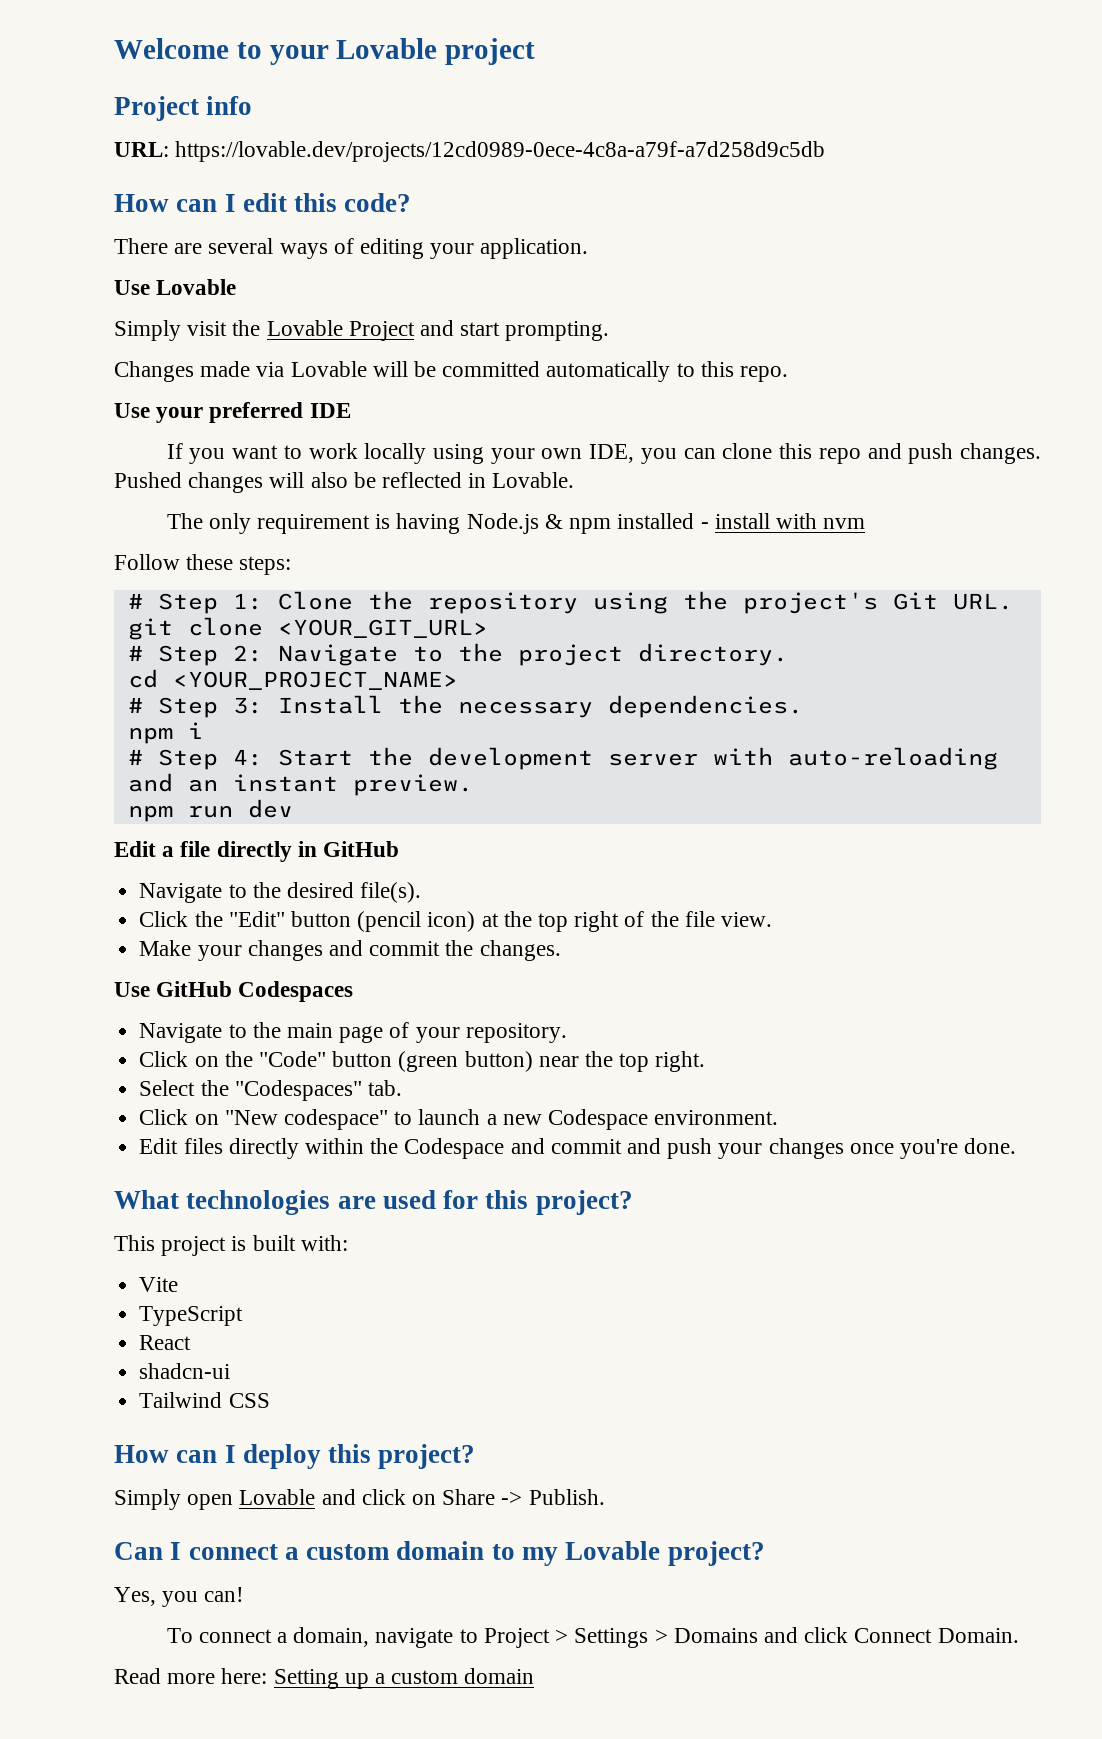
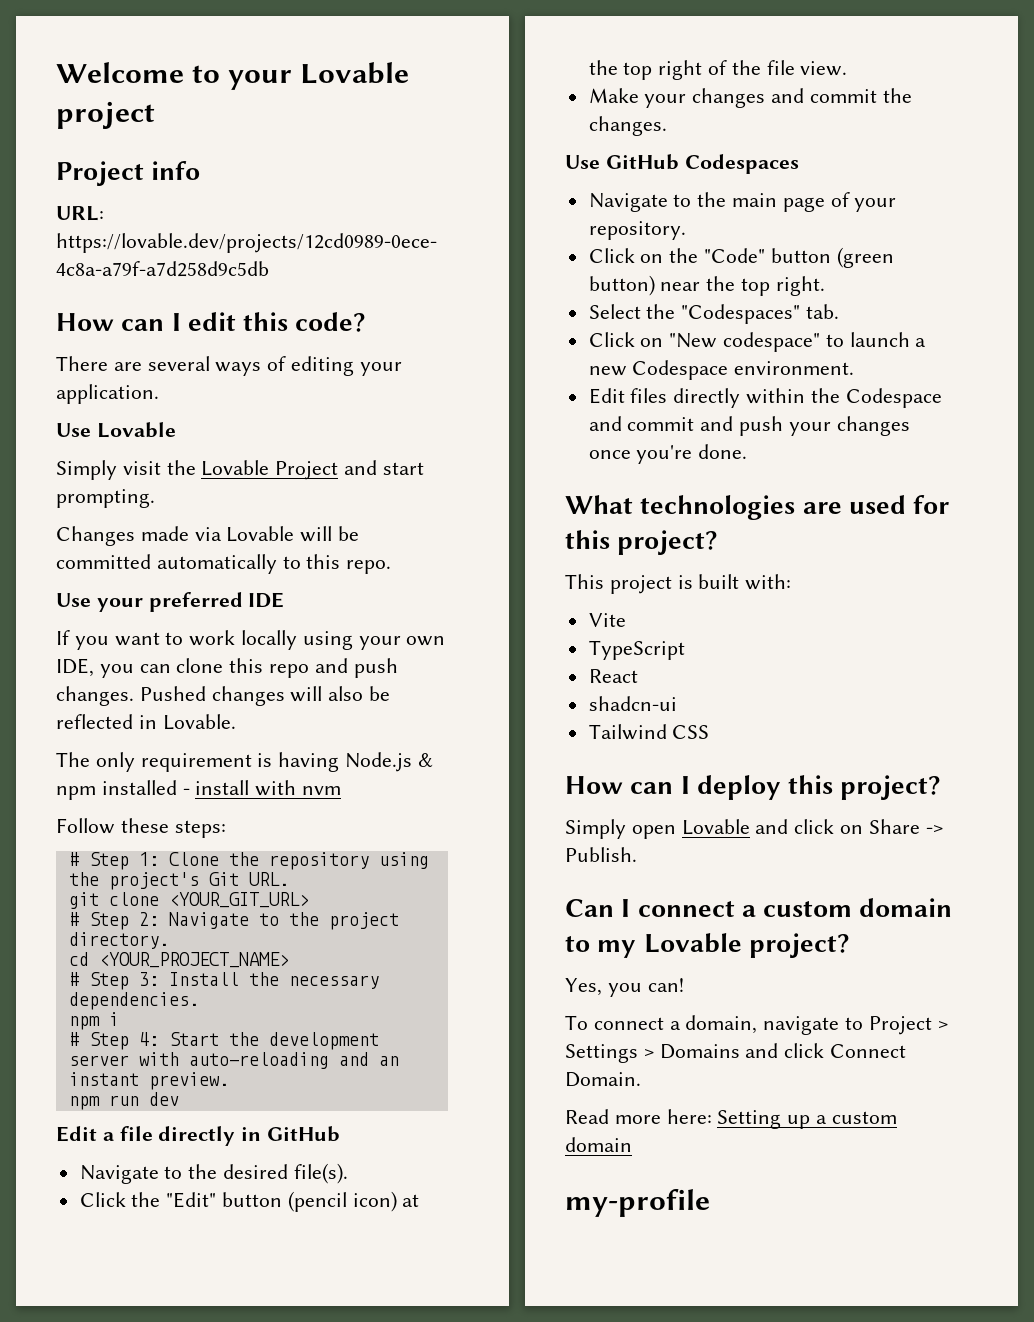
(535, 1676) none -> [565,1189,710,1217] // my-profile

